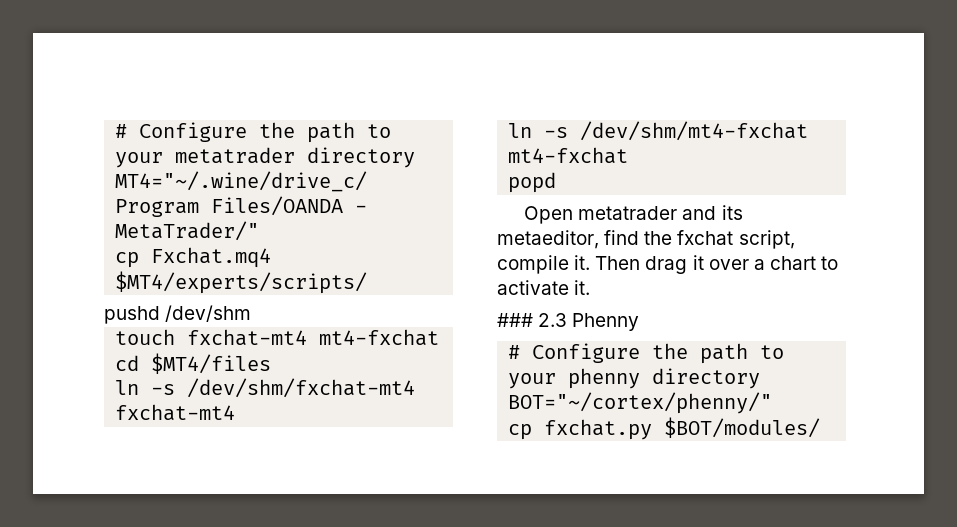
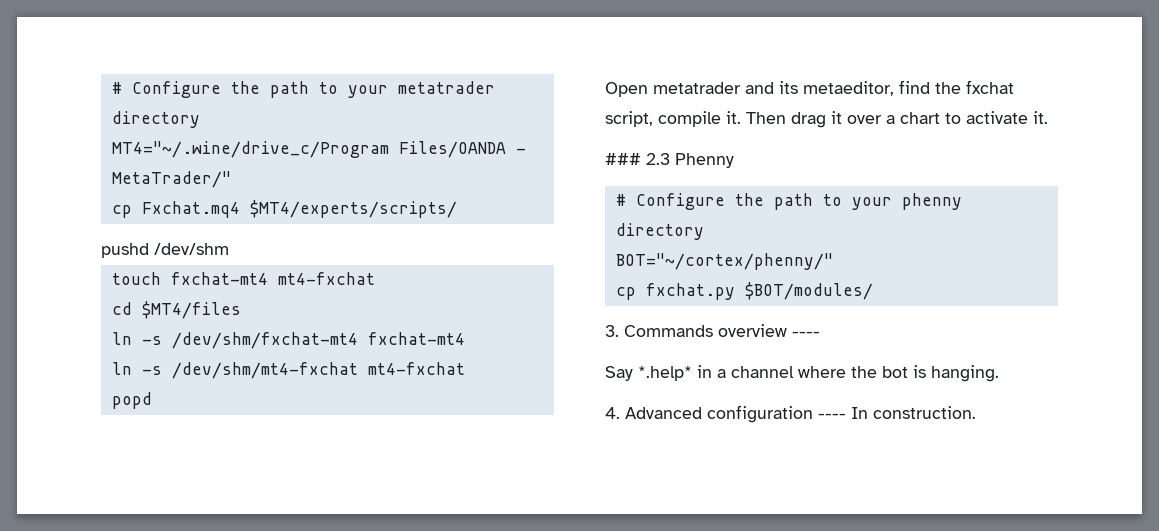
(821, 427) none -> [605,324,820,337] [605,365,999,382] [605,405,976,423] // 3. Commands overview ---- // Say *.help* in a channel where the bot is hanging. // 4. Advanced configuration ---- In construction.

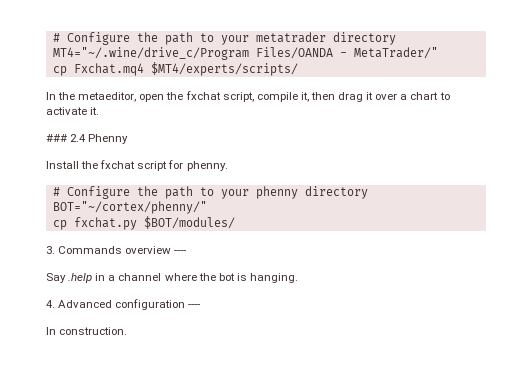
[101,243,229,258] [111,272,375,285] [111,301,241,319] [111,332,465,349] [111,362,465,379] [111,392,152,409] [605,80,930,97] pushd /dev/shm // touch fxchat-mt4 mt4-fxchat // cd $MT4/files // ln -s /dev/shm/fxchat-mt4 fxchat-mt4 // ln -s /dev/shm/mt4-fxchat mt4-fxchat // popd // Open metatrader and its metaeditor, find -> [46,92,165,102] In the metaeditor, open
[726,111,786,124] it. Then -> [300,92,335,102] it, then
[646,153,670,165] 2.3 -> [70,134,87,142] 2.4
(734, 160) none -> [46,160,228,171] // Install the fxchat script for phenny.
[638,366,692,381] *.help* -> [68,273,93,283] .help
(846, 416) none -> (201, 306) //

